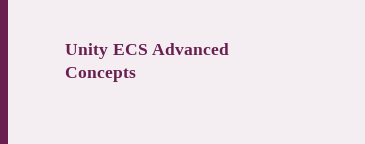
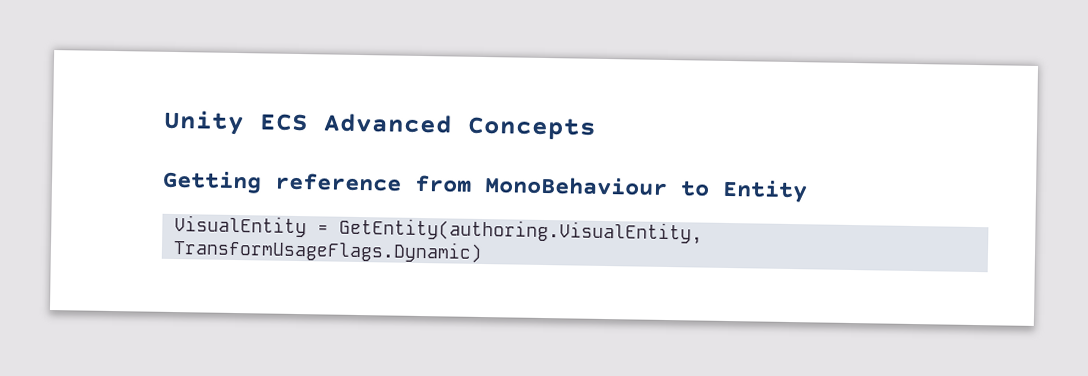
(136, 74) none -> [162,170,808,203] [174,215,704,245] [173,238,484,264] // Getting reference from MonoBehaviour to Entity // VisualEntity = GetEntity(authoring.VisualEntity, TransformUsageFlags.Dynamic)

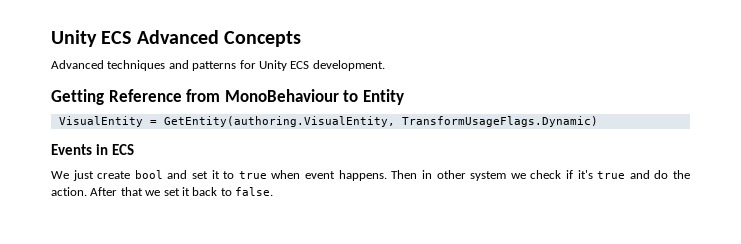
(597, 128) none -> [51,60,385,71] // Advanced techniques and patterns for Unity ECS development.
[274,172,402,192] reference -> [108,89,182,102] Reference
(484, 251) none -> [51,144,134,155] [51,170,690,181] [51,187,273,196] // Events in ECS // We just create bool and set it to true when event happens. Then in other system we check if it's true and do the action. After that we set it back to false.

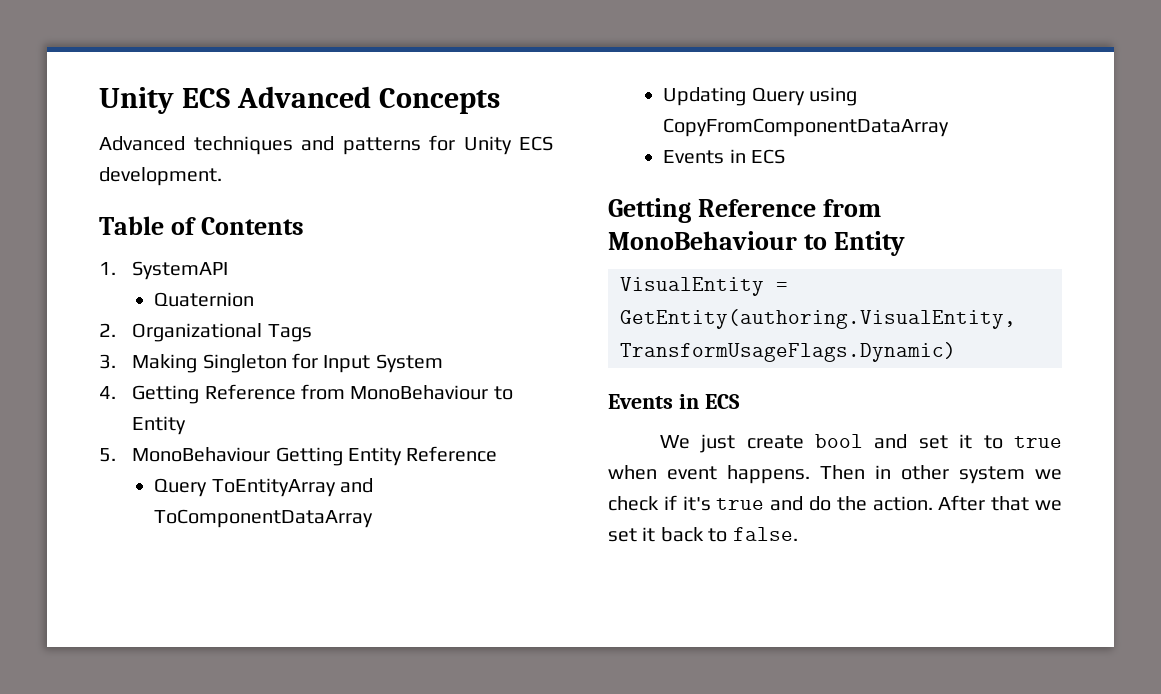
(385, 65) none -> [99,216,304,235] [99,261,229,280] [154,292,255,307] [99,323,312,342] [99,353,443,373] [99,384,513,404] [132,416,187,435] [99,446,498,466] [154,478,374,497] [154,509,374,528] [663,87,858,106] [663,118,950,137] [663,149,786,164] // Table of Contents // 1. SystemAPI // Quaternion // 2. Organizational Tags // 3. Making Singleton for Input System // 4. Getting Reference from MonoBehaviour to Entity // 5. MonoBehaviour Getting Entity Reference // Query ToEntityArray and ToComponentDataArray // Updating Query using CopyFromComponentDataArray // Events in ECS

